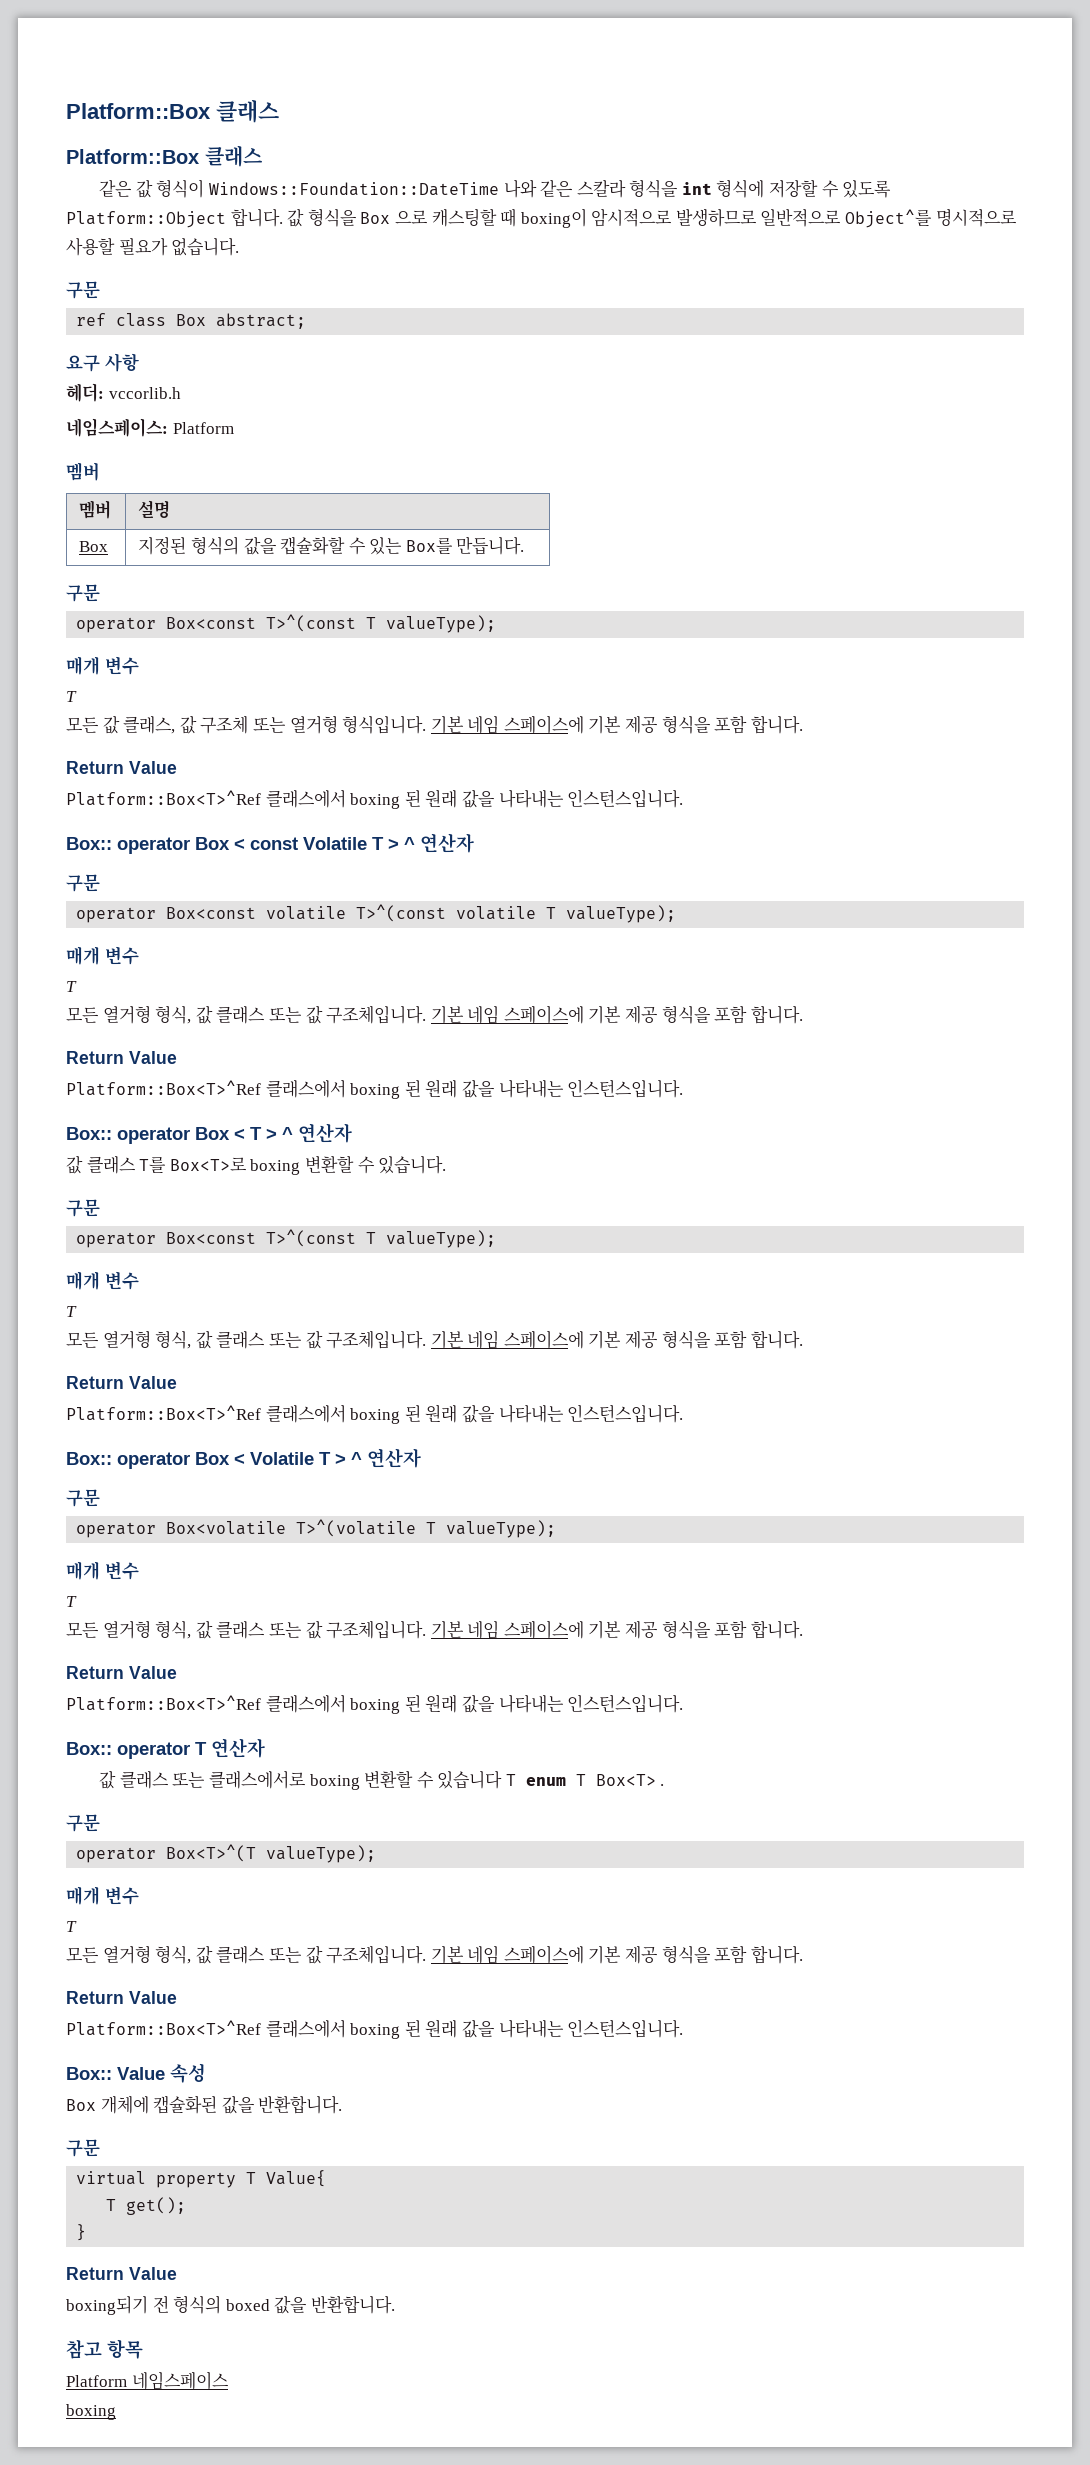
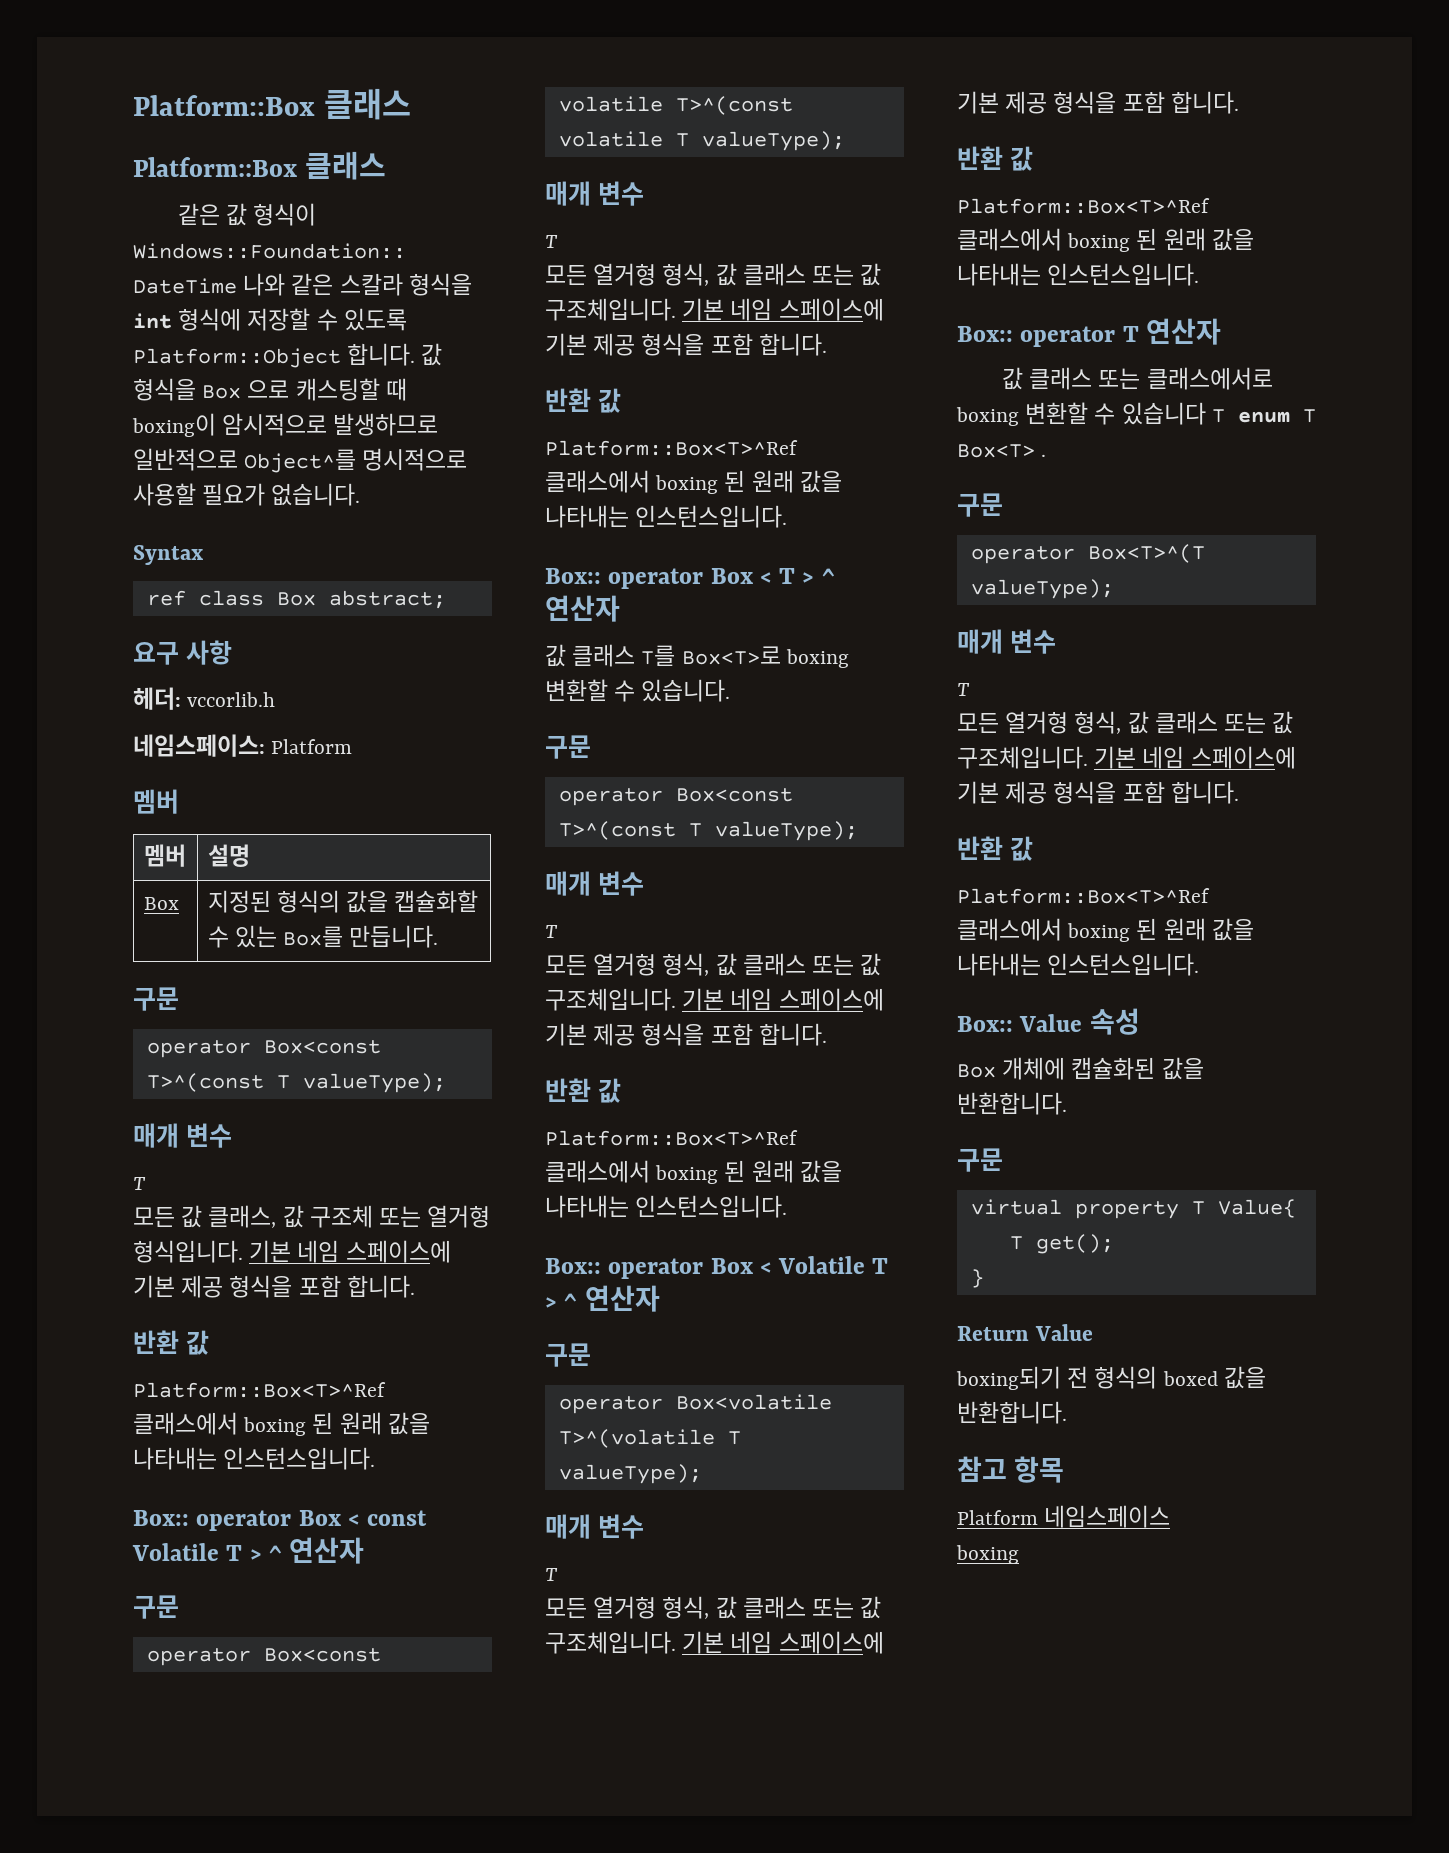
[66,281,100,299] 구문 -> [133,545,203,565] Syntax
[66,761,177,774] Return Value -> [133,1330,209,1355] 반환 값
[66,1051,177,1064] Return Value -> [545,388,621,413] 반환 값
[66,1376,177,1389] Return Value -> [545,1078,621,1103] 반환 값
[66,1666,177,1679] Return Value -> [957,146,1033,171] 반환 값
[66,1991,177,2004] Return Value -> [957,836,1033,861] 반환 값

